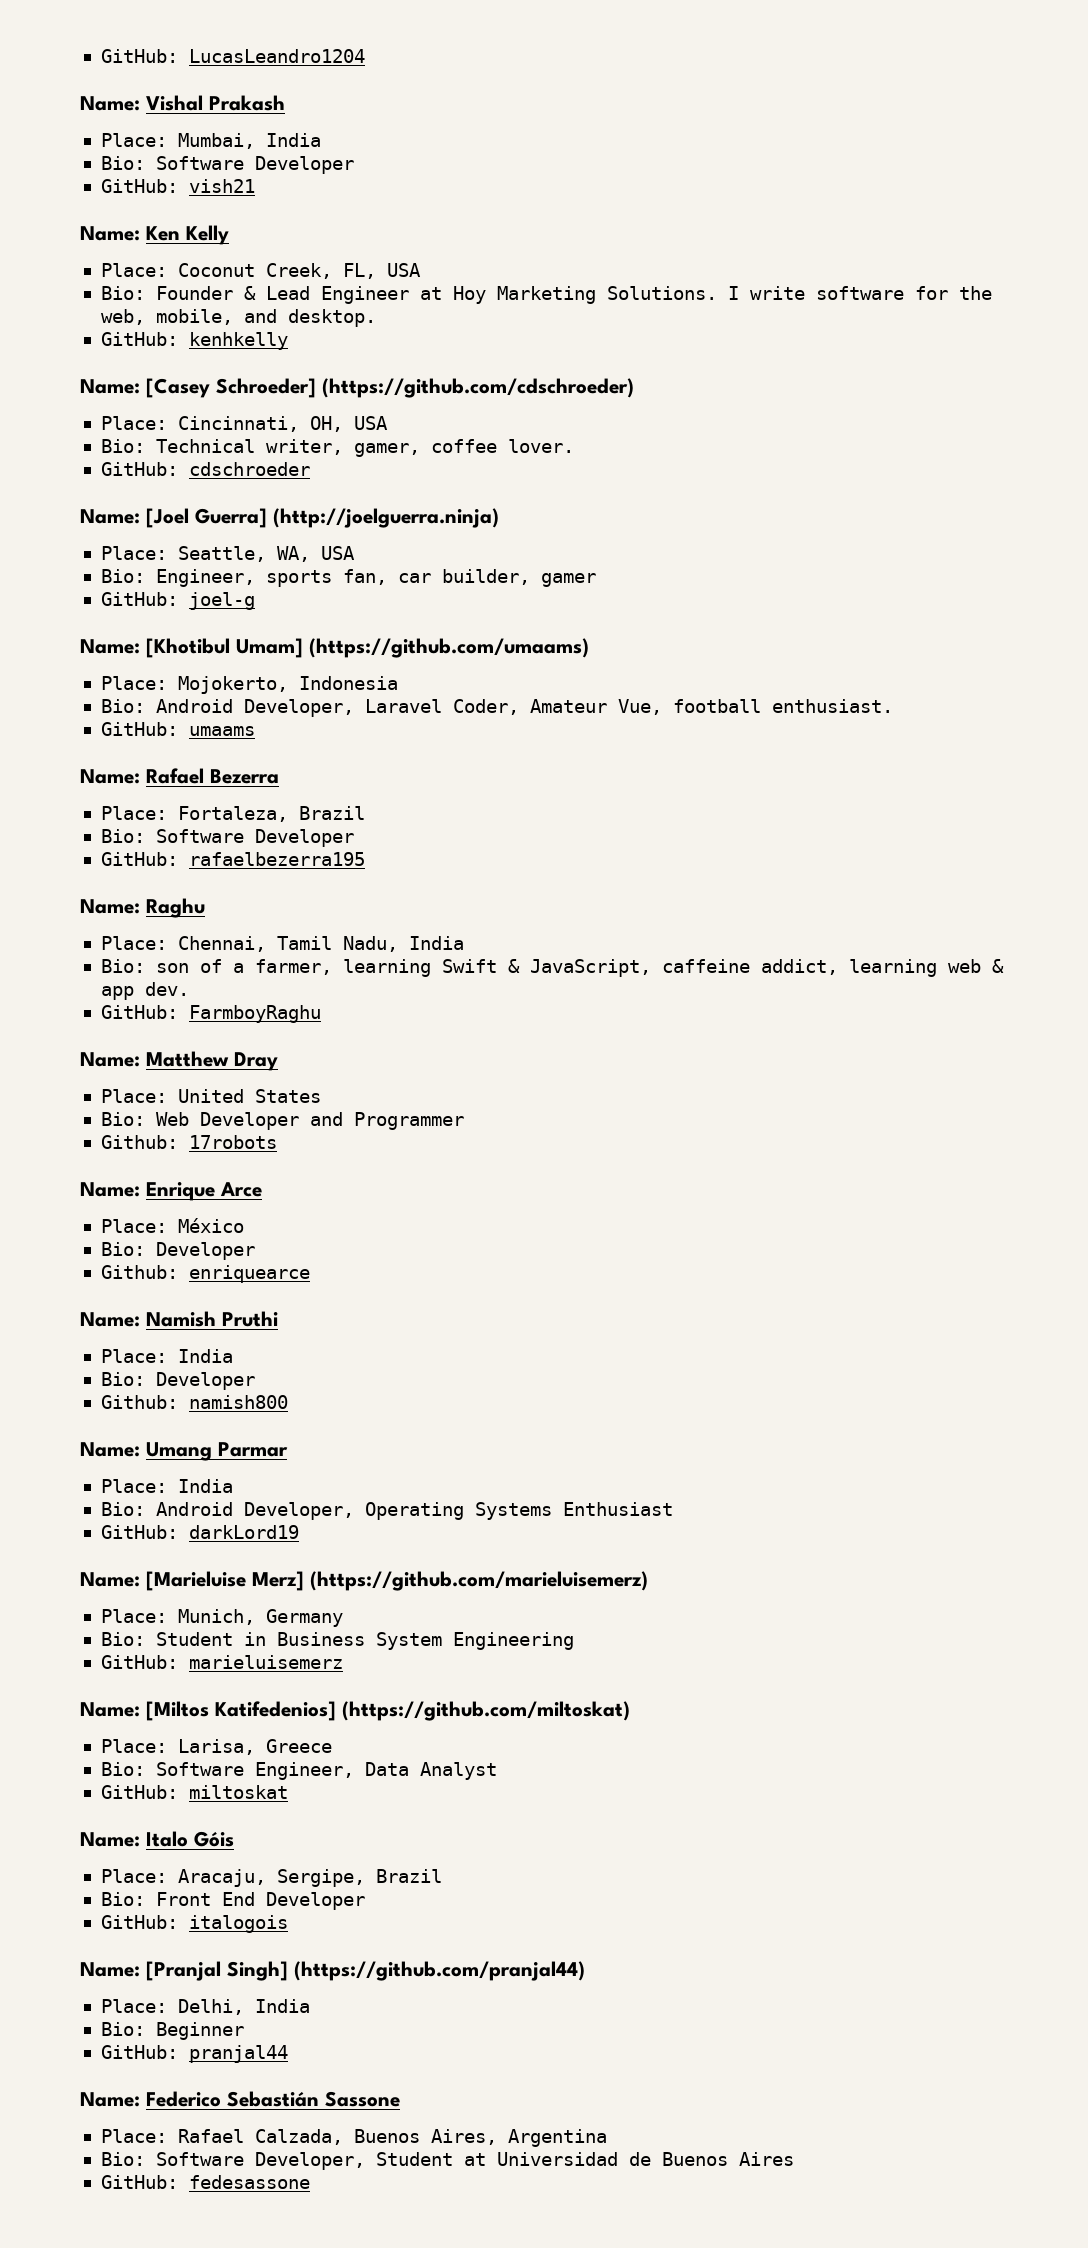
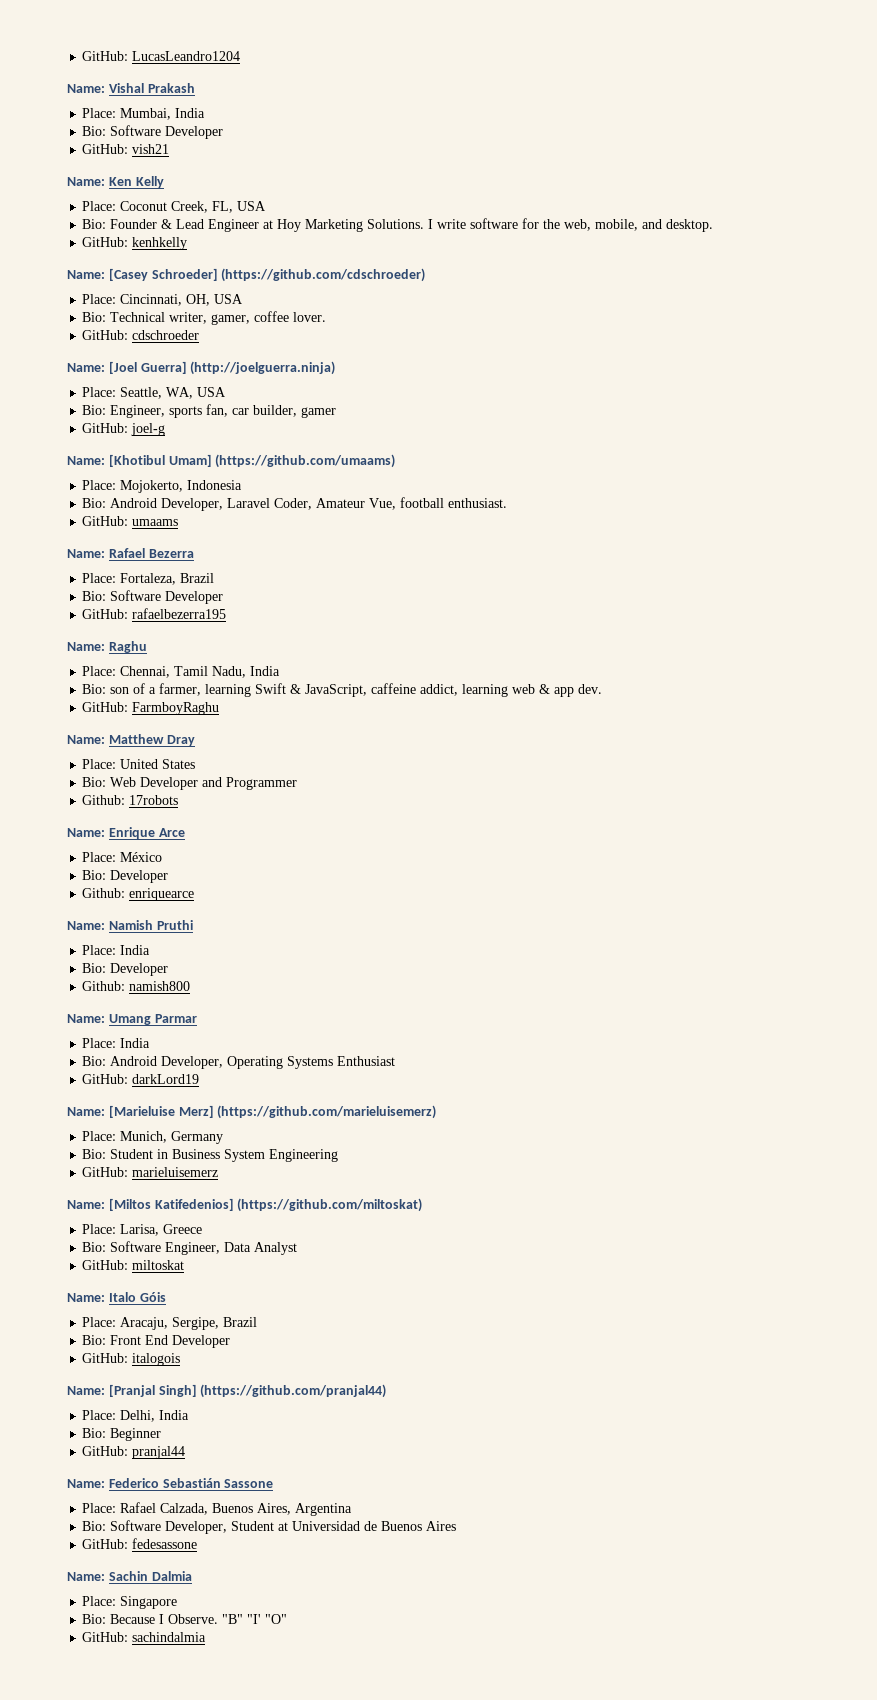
(310, 2182) none -> [67,1571,192,1581] [82,1596,178,1609] [82,1614,288,1624] [82,1632,207,1642] // Name: Sachin Dalmia // Place: Singapore // Bio: Because I Observe. "B" "I' "O" // GitHub: sachindalmia

